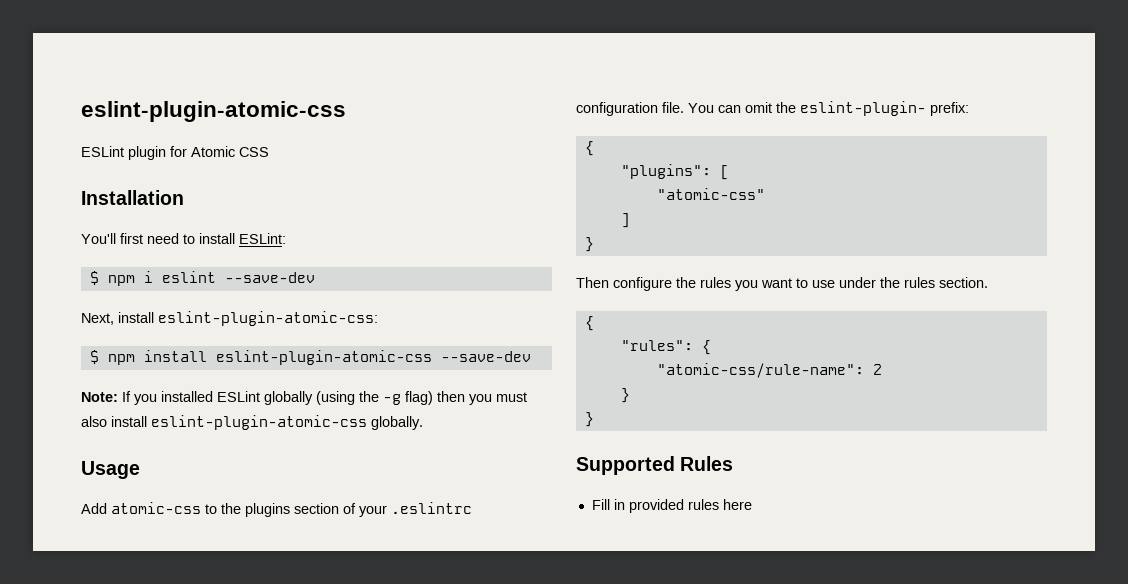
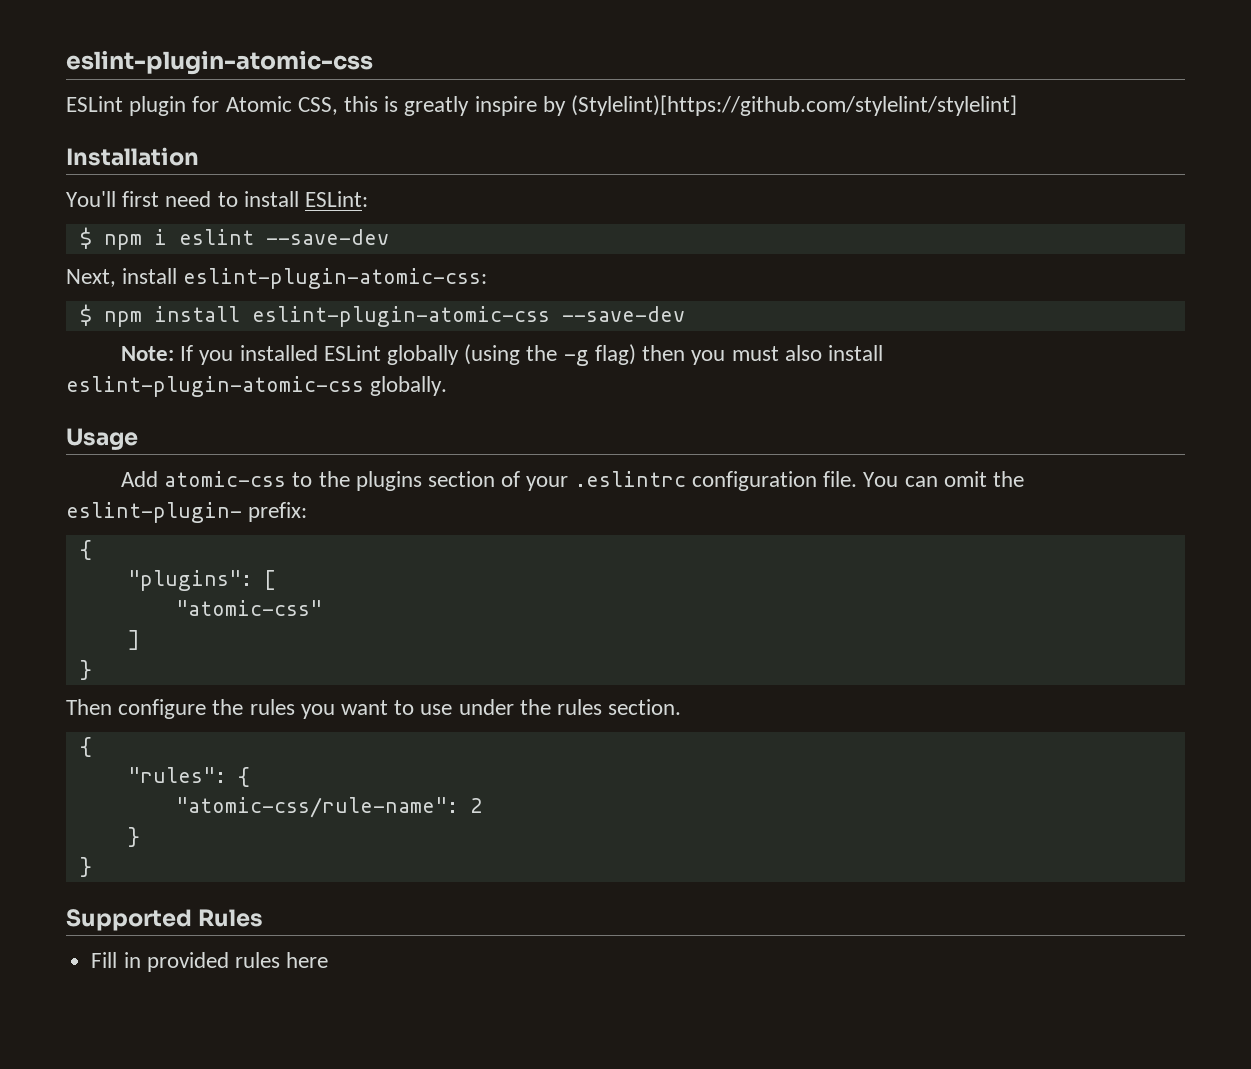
[239,147,269,157] CSS -> [297,95,1018,116] CSS, this is greatly inspire by (Stylelint)[https://github.com/stylelint/stylelint]

